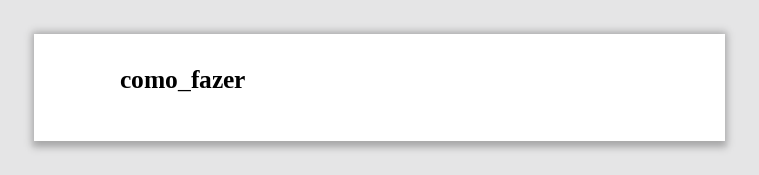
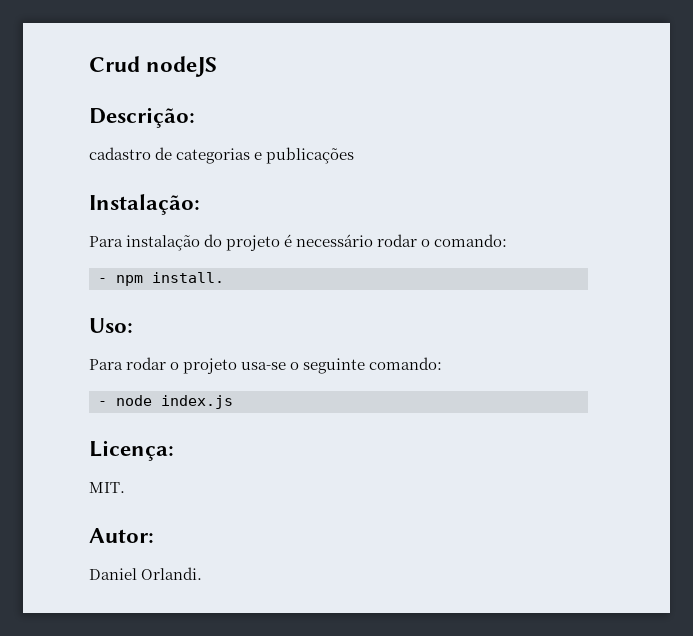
[120,70,245,92] como_fazer -> [89,56,218,77] [89,107,195,128] [89,147,355,164] [89,194,200,215] [89,234,508,251] [98,272,224,286] [89,318,133,333] [89,357,443,374] [98,395,233,409] [89,440,174,461] [89,482,125,493] [89,528,154,543] [89,567,203,580] Crud nodeJS // Descrição: // cadastro de categorias e publicações // Instalação: // Para instalação do projeto é necessário rodar o comando: // - npm install. // Uso: // Para rodar o projeto usa-se o seguinte comando: // - node index.js // Licença: // MIT. // Autor: // Daniel Orlandi.

